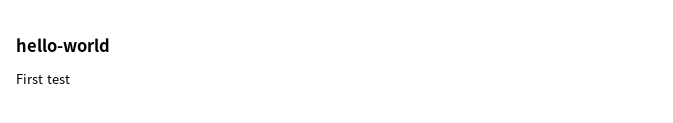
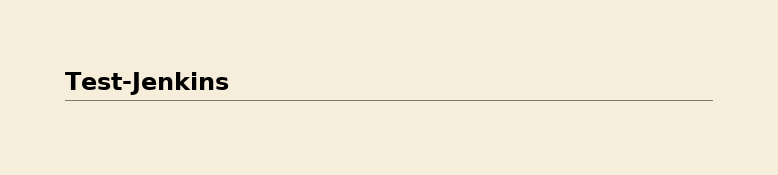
[16,38,110,52] [16,74,70,84] hello-world // First test -> [65,72,229,95] Test-Jenkins

